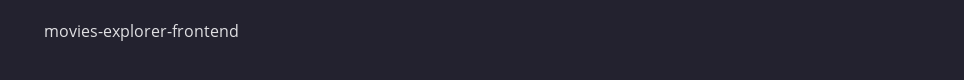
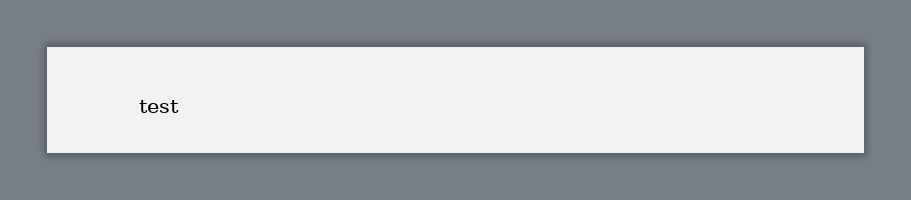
[44,24,239,41] movies-explorer-frontend -> [139,100,179,113] test

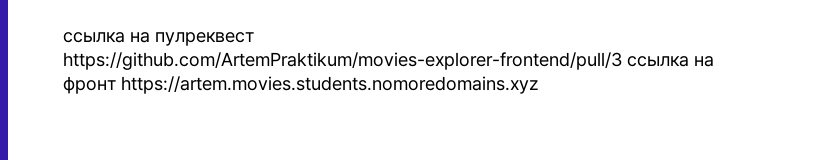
[139,100,179,113] test -> [63,32,254,46] [63,52,714,70] [63,76,538,94] ссылка на пулреквест https://github.com/ArtemPraktikum/movies-explorer-frontend/pull/3 ссылка на фронт https://artem.movies.students.nomoredomains.xyz

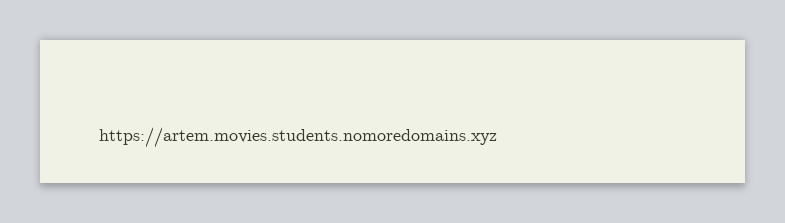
[63,32,254,46] [63,52,714,70] [63,76,116,94] ссылка на пулреквест https://github.com/ArtemPraktikum/movies-explorer-frontend/pull/3 ссылка на фронт -> (99, 137) none

